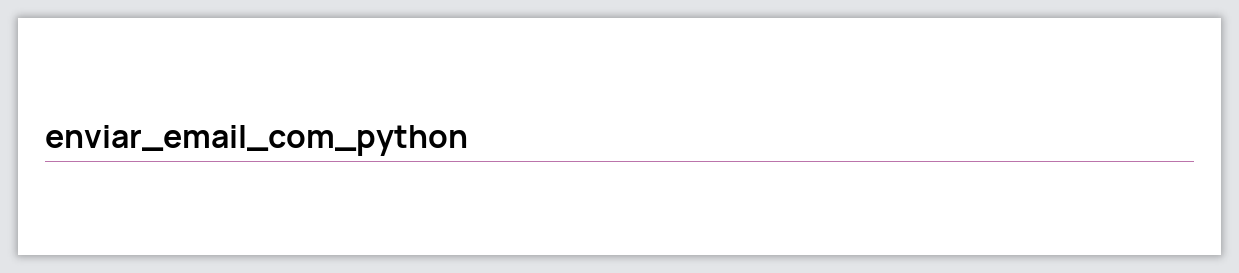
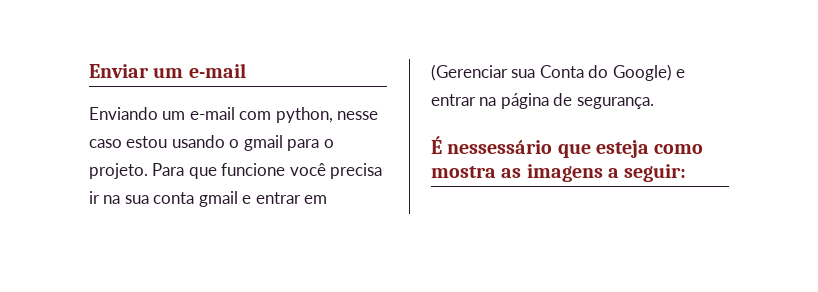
[45,125,468,156] enviar_email_com_python -> [89,63,246,78] [89,107,379,123] [89,135,334,151] [89,163,383,179] [89,191,328,207] [431,64,686,81] [431,93,654,109] [431,136,704,158] [431,164,687,182] Enviar um e-mail // Enviando um e-mail com python, nesse caso estou usando o gmail para o projeto. Para que funcione você precisa ir na sua conta gmail e entrar em (Gerenciar sua Conta do Google) e entrar na página de segurança. // É nessessário que esteja como mostra as imagens a seguir:

